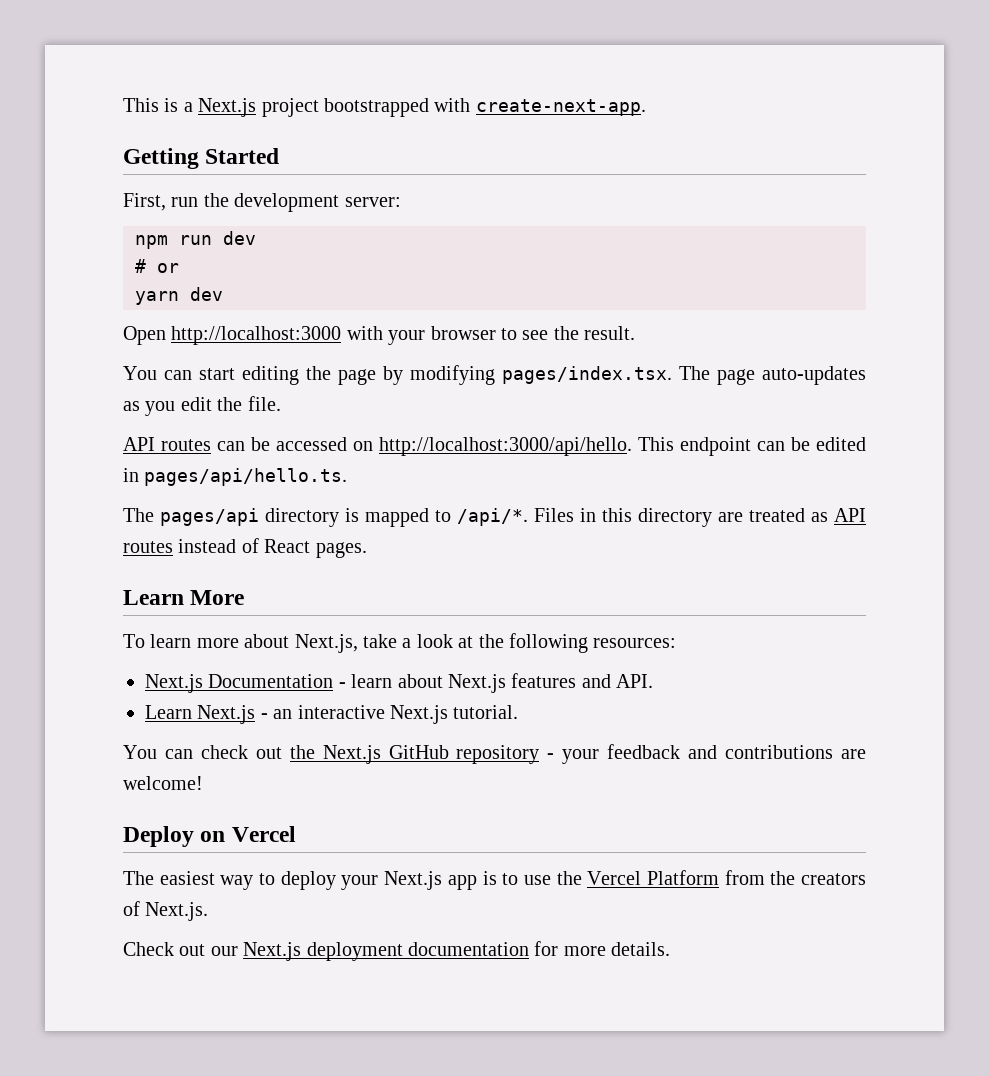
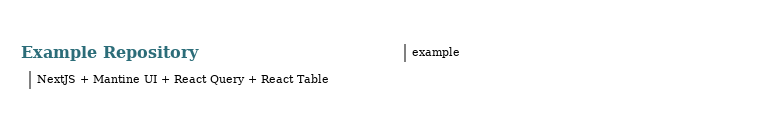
[123,98,646,117] [123,148,280,169] [123,193,401,212] [135,231,256,249] [135,259,179,273] [135,287,223,305] [123,326,636,345] [123,365,866,385] [123,396,281,416] [123,437,866,456] [123,468,348,486] [123,508,866,527] [123,538,367,558] [123,590,245,605] [123,633,677,653] [145,673,654,693] [145,705,519,724] [123,744,866,764] [123,776,203,790] [123,826,296,847] [123,870,866,890] [123,901,209,921] [123,941,671,961] This is a Next.js project bootstrapped with create-next-app. // Getting Started // First, run the development server: // npm run dev // # or // yarn dev // Open http://localhost:3000 with your browser to see the result. // You can start editing the page by modifying pages/index.tsx. The page auto-updates as you edit the file. // API routes can be accessed on http://localhost:3000/api/hello. This endpoint can be edited in pages/api/hello.ts. // The pages/api directory is mapped to /api/*. Files in this directory are treated as API routes instead of React pages. // Learn More // To learn more about Next.js, take a look at the following resources: // Next.js Documentation - learn about Next.js features and API. // Learn Next.js - an interactive Next.js tutorial. // You can check out the Next.js GitHub repository - your feedback and contributions are welcome! // Deploy on Vercel // The easiest way to deploy your Next.js app is to use the Vercel Platform from the creators of Next.js. // Check out our Next.js deployment documentation for more details. -> [21,46,199,61] [37,74,330,85] [412,47,461,58] Example Repository // NextJS + Mantine UI + React Query + React Table example

